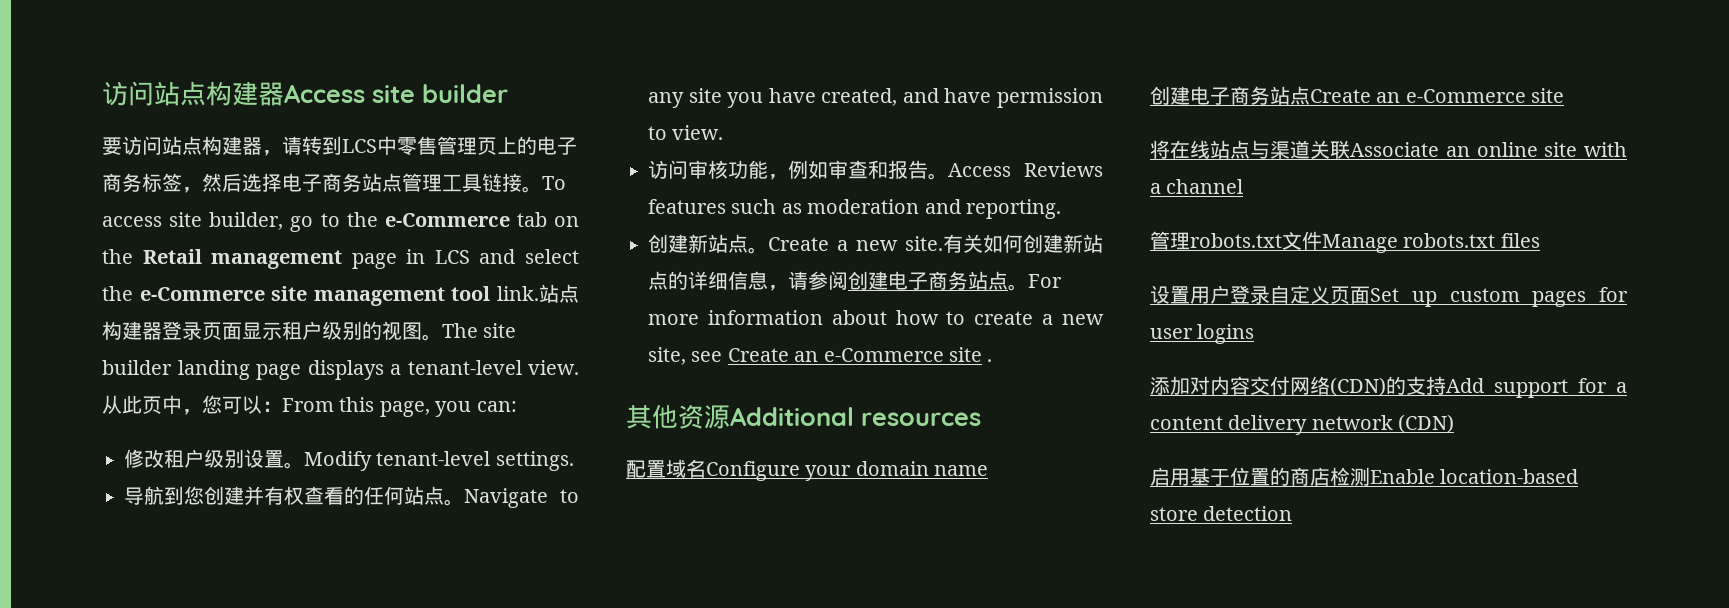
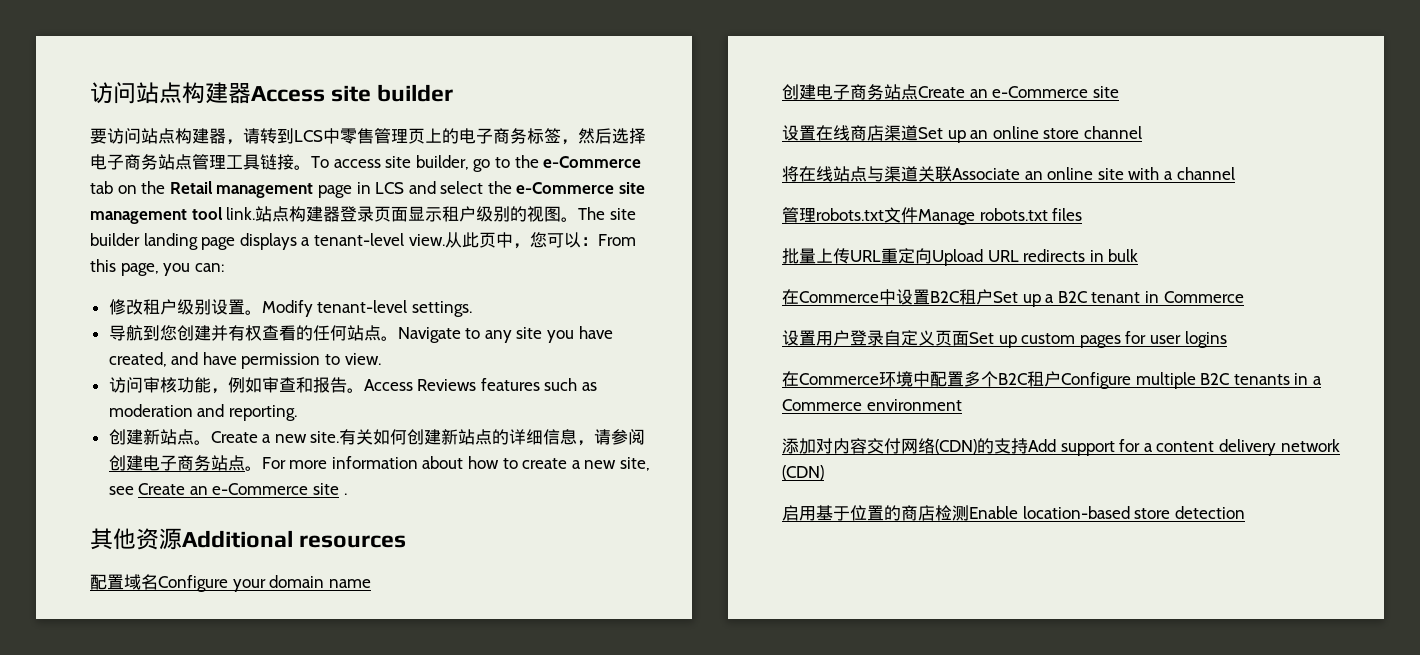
(1565, 95) none -> [782,125,1142,143] // 设置在线商店渠道Set up an online store channel
(1540, 240) none -> [782,248,1139,266] [782,289,1244,307] // 批量上传URL重定向Upload URL redirects in bulk // 在Commerce中设置B2C租户Set up a B2C tenant in Commerce
(1255, 334) none -> [782,371,1322,389] [782,399,962,411] // 在Commerce环境中配置多个B2C租户Configure multiple B2C tenants in a Commerce environment

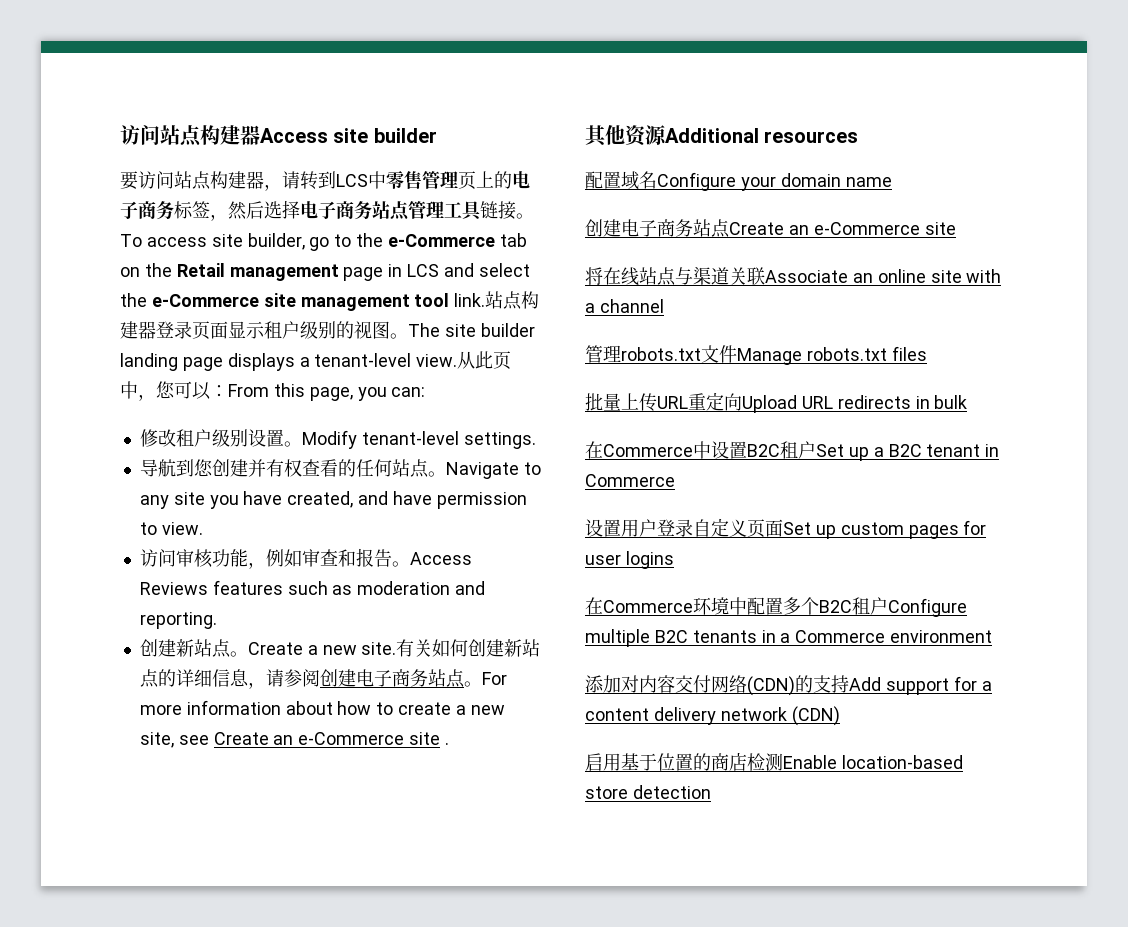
[782,125,1142,143] // 设置在线商店渠道Set up an online store channel -> (956, 228) none

